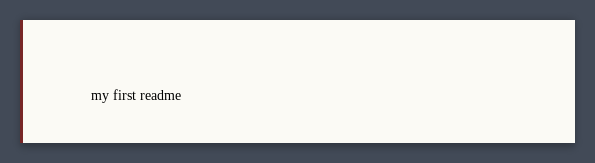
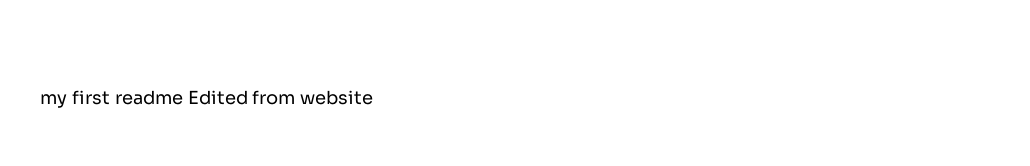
(181, 95) none -> [187,90,374,105] Edited from website

